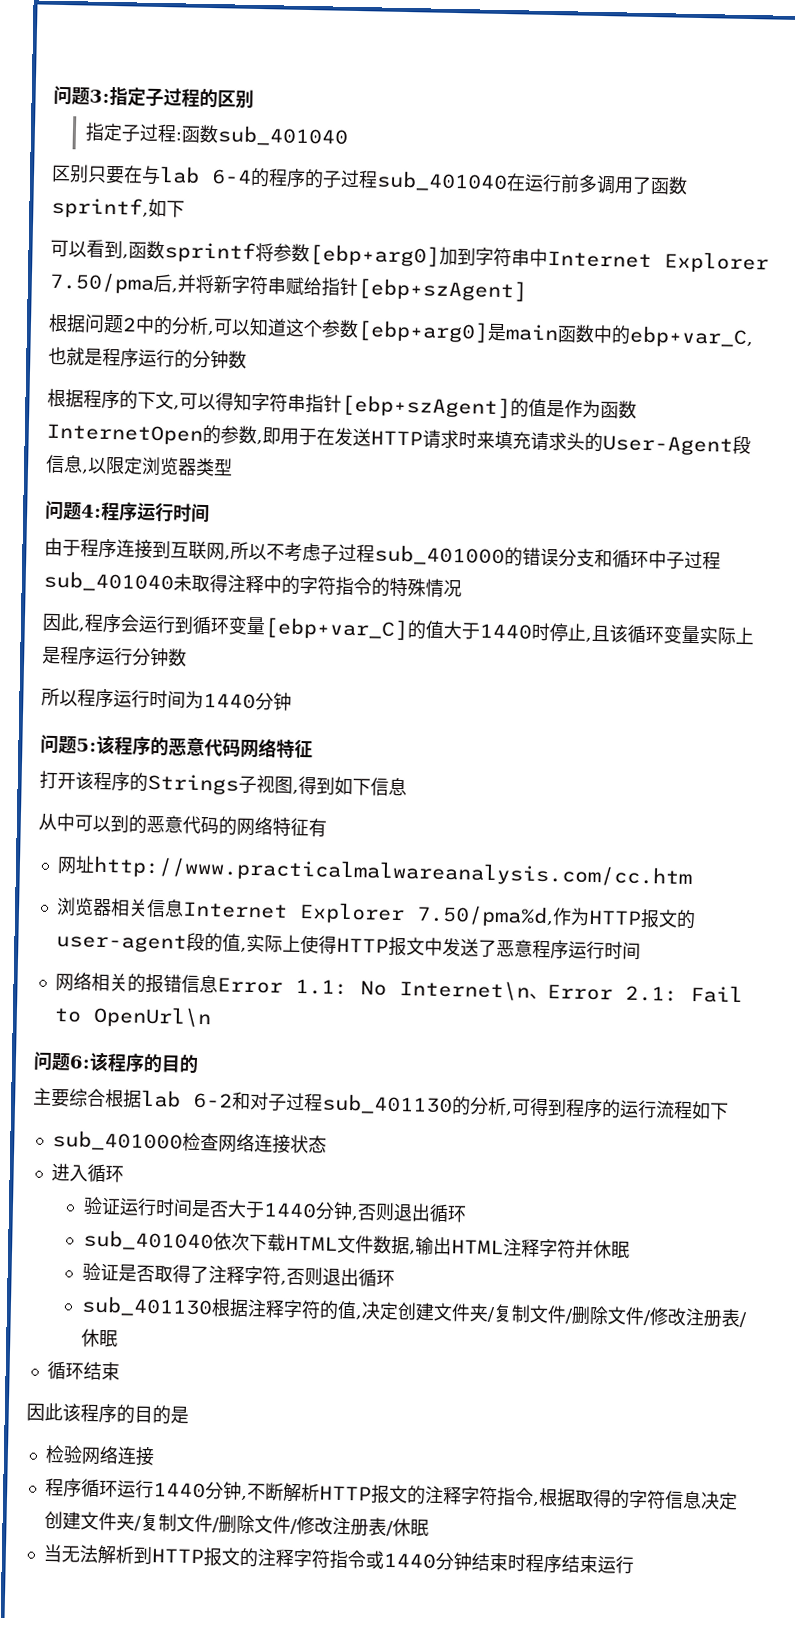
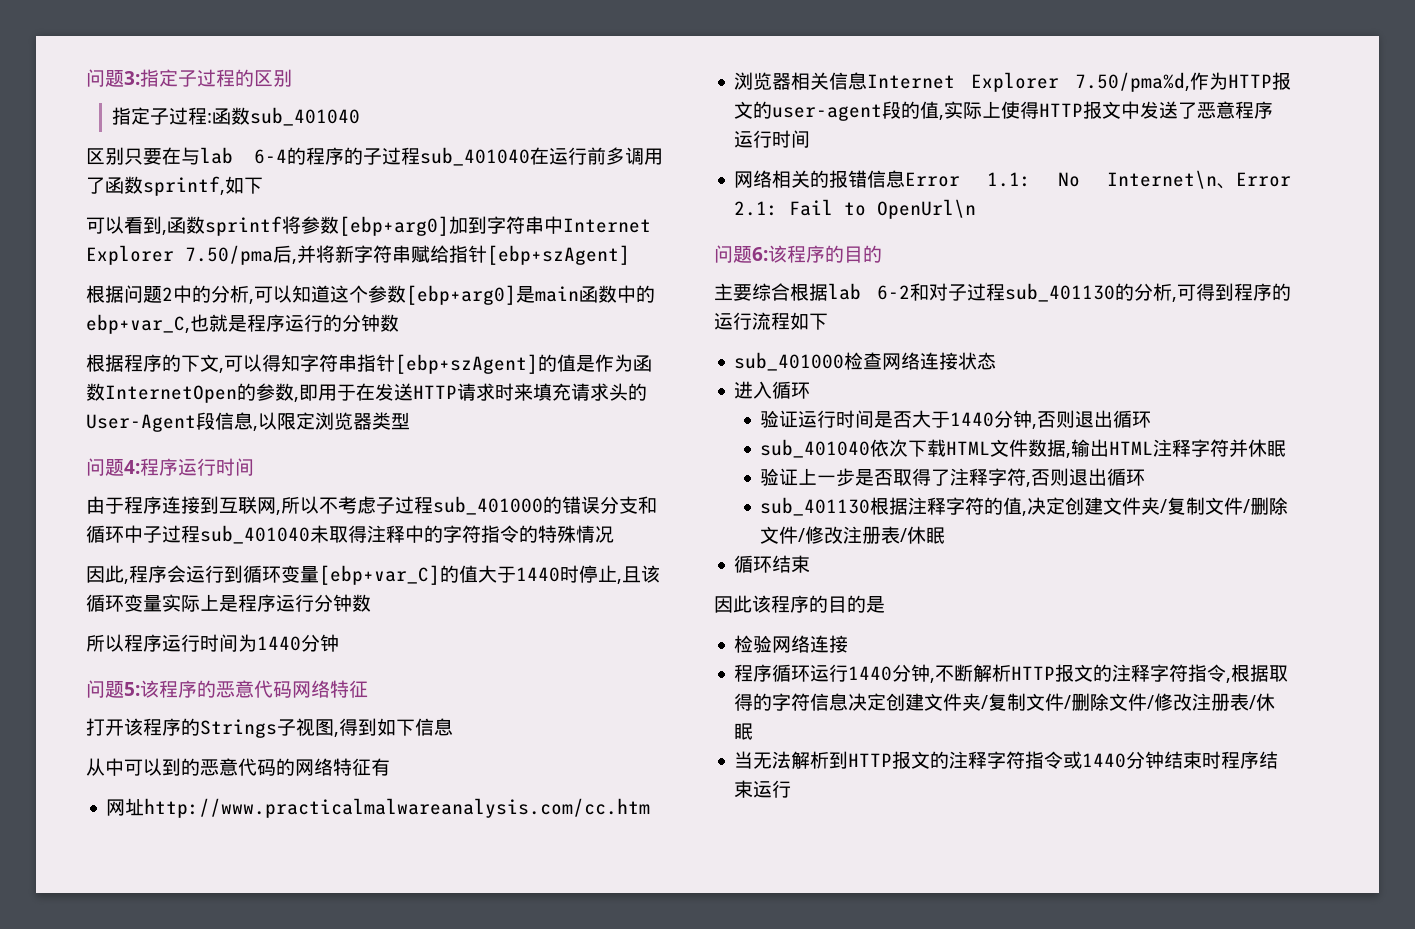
(119, 1272) none -> [798,468,856,487] 上一步

